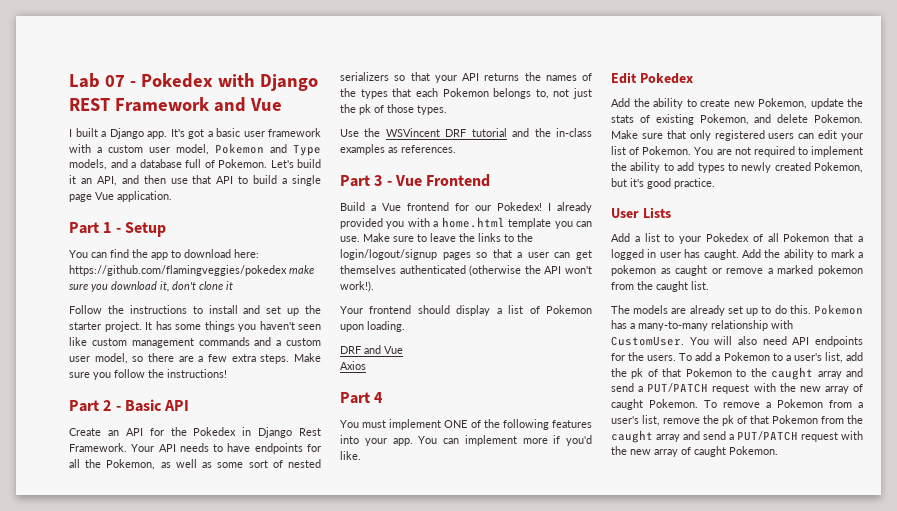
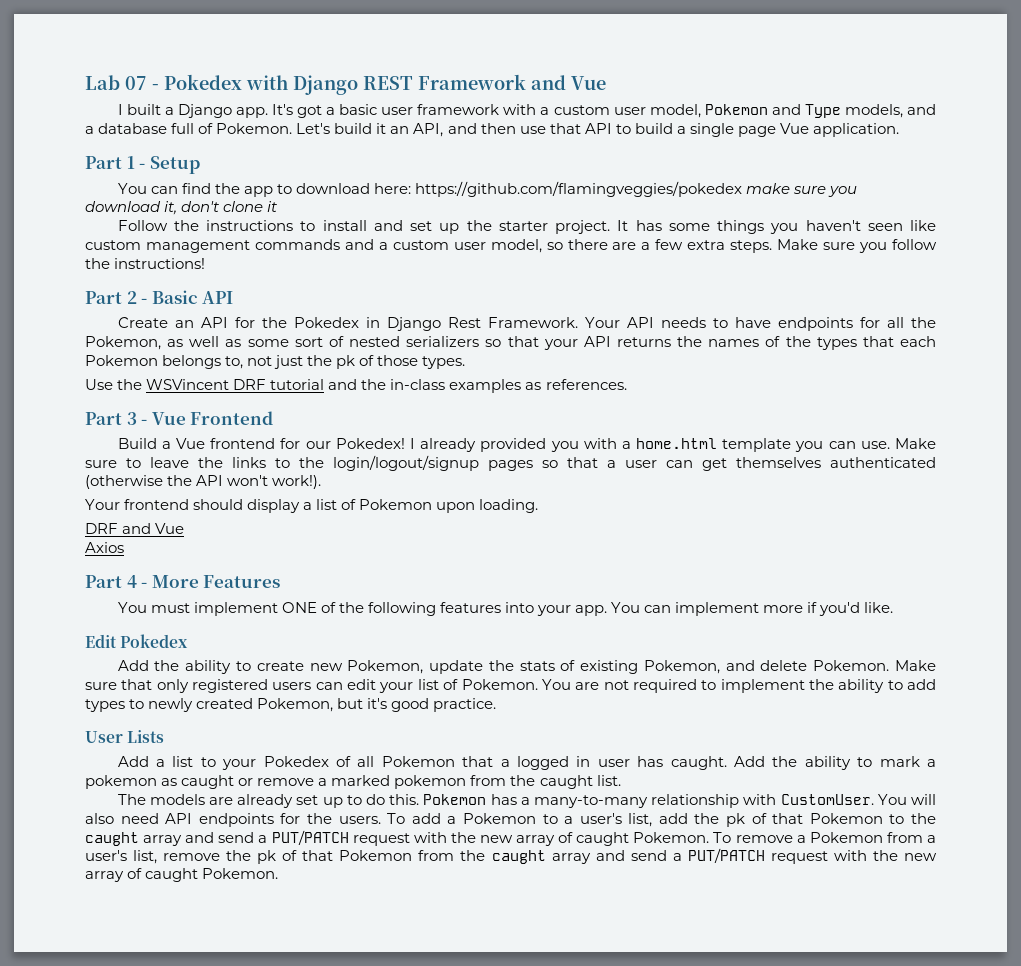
(384, 397) none -> [141,575,281,588] - More Features

